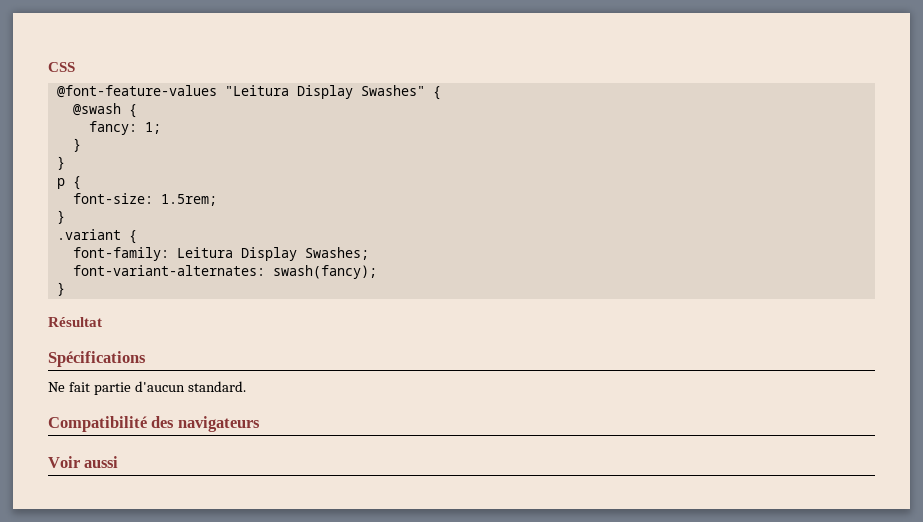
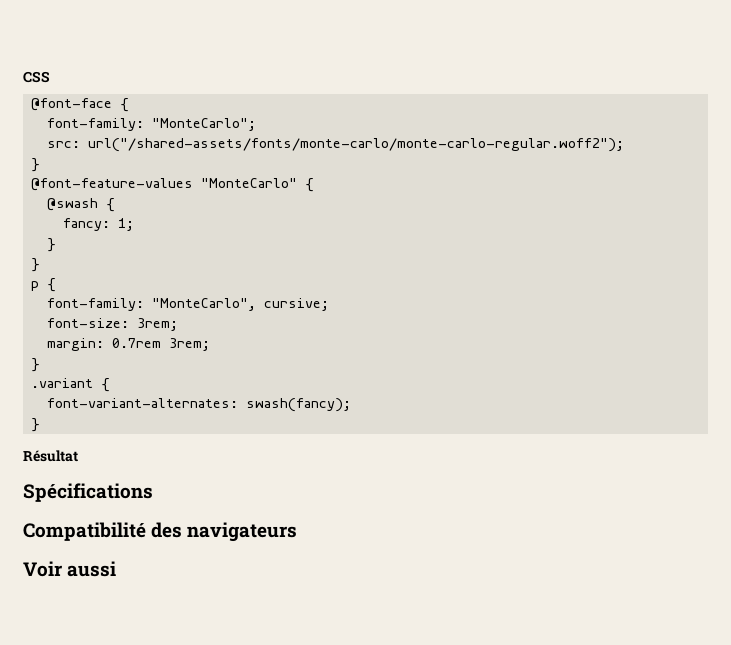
[56,85,425,99] @font-feature-values "Leitura Display Swashes" -> [31,98,130,112] [47,118,257,131] [47,138,625,152] [31,158,41,172] [31,178,298,191] @font-face { // font-family: "MonteCarlo"; // src: url("/shared-assets/fonts/monte-carlo/monte-carlo-regular.woff2"); // } // @font-feature-values "MonteCarlo"
[72,193,217,206] font-size: 1.5rem; -> [47,298,330,311] [47,318,179,331] [47,338,211,351] font-family: "MonteCarlo", cursive; // font-size: 3rem; // margin: 0.7rem 3rem;
[72,247,369,261] // font-family: Leitura Display Swashes; -> (111, 385) none
[48,381,246,395] // Ne fait partie d'aucun standard. -> (153, 492) none

